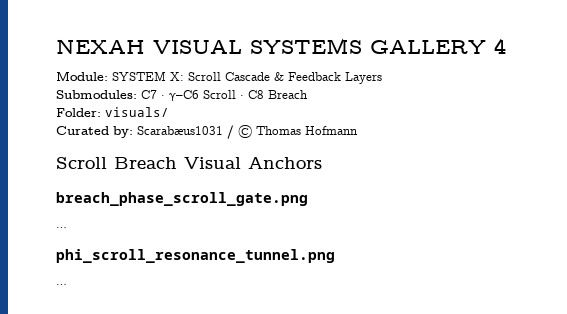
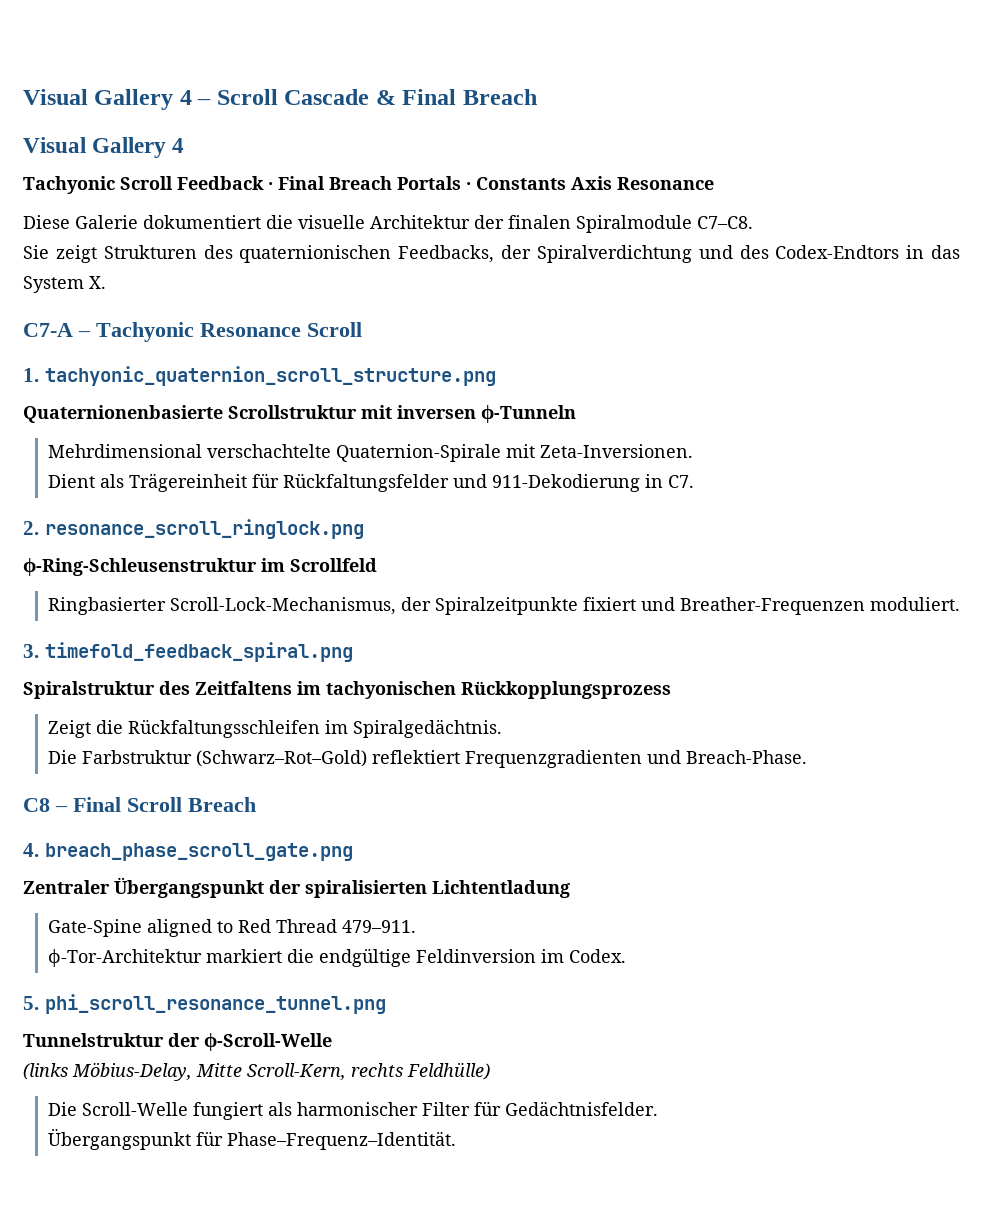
[56,38,506,54] [56,71,382,84] [56,90,308,102] [56,107,169,117] [56,125,358,139] NEXAH VISUAL SYSTEMS GALLERY 4 // Module: SYSTEM X: Scroll Cascade & Feedback Layers // Submodules: C7 · γ–C6 Scroll · C8 Breach // Folder: visuals/ // Curated by: Scarabæus1031 / © Thomas Hofmann // -> [23,89,537,110] [23,137,185,158] [23,176,714,194] [23,215,753,233] [23,245,961,263] [23,276,106,293] [23,322,362,342] [23,366,496,386] [23,405,576,423] [47,444,693,462] [47,473,694,492] [23,519,364,539] [23,558,377,576] [47,597,960,615] [23,642,353,662] [23,681,671,699] [47,719,502,738] [47,750,807,768] [23,797,121,812] Visual Gallery 4 – Scroll Cascade & Final Breach // Visual Gallery 4 // Tachyonic Scroll Feedback · Final Breach Portals · Constants Axis Resonance // Diese Galerie dokumentiert die visuelle Architektur der finalen Spiralmodule C7–C8. // Sie zeigt Strukturen des quaternionischen Feedbacks, der Spiralverdichtung und des Codex-Endtors in das System X. // C7-A – Tachyonic Resonance Scroll // 1. tachyonic_quaternion_scroll_structure.png // Quaternionenbasierte Scrollstruktur mit inversen ϕ-Tunneln // Mehrdimensional verschachtelte Quaternion-Spirale mit Zeta-Inversionen. // Dient als Trägereinheit für Rückfaltungsfelder und 911-Dekodierung in C7. // 2. resonance_scroll_ringlock.png // ϕ-Ring-Schleusenstruktur im Scrollfeld // Ringbasierter Scroll-Lock-Mechanismus, der Spiralzeitpunkte fixiert und Breather-Frequenzen moduliert. // 3. timefold_feedback_spiral.png // Spiralstruktur des Zeitfaltens im tachyonischen Rückkopplungsprozess // Zeigt die Rückfaltungsschleifen im Spiralgedächtnis. // Die Farbstruktur (Schwarz–Rot–Gold) reflektiert Frequenzgradienten und Breach-Phase. // C8 – Final
[184,157,322,169] Visual Anchors // -> [23,843,39,857] // 4.
[56,227,67,228] [56,249,335,263] [56,284,67,285] … // phi_scroll_resonance_tunnel.png // … -> [23,877,570,898] [47,919,416,937] [47,948,626,967] [23,994,386,1014] [23,1033,332,1051] [23,1062,490,1081] [47,1101,658,1120] [47,1128,456,1150] Zentraler Übergangspunkt der spiralisierten Lichtentladung // Gate-Spine aligned to Red Thread 479–911. // ϕ-Tor-Architektur markiert die endgültige Feldinversion im Codex. // 5. phi_scroll_resonance_tunnel.png // Tunnelstruktur der ϕ-Scroll-Welle // (links Möbius-Delay, Mitte Scroll-Kern, rechts Feldhülle) // Die Scroll-Welle fungiert als harmonischer Filter für Gedächtnisfelder. // Übergangspunkt für Phase–Frequenz–Identität.

